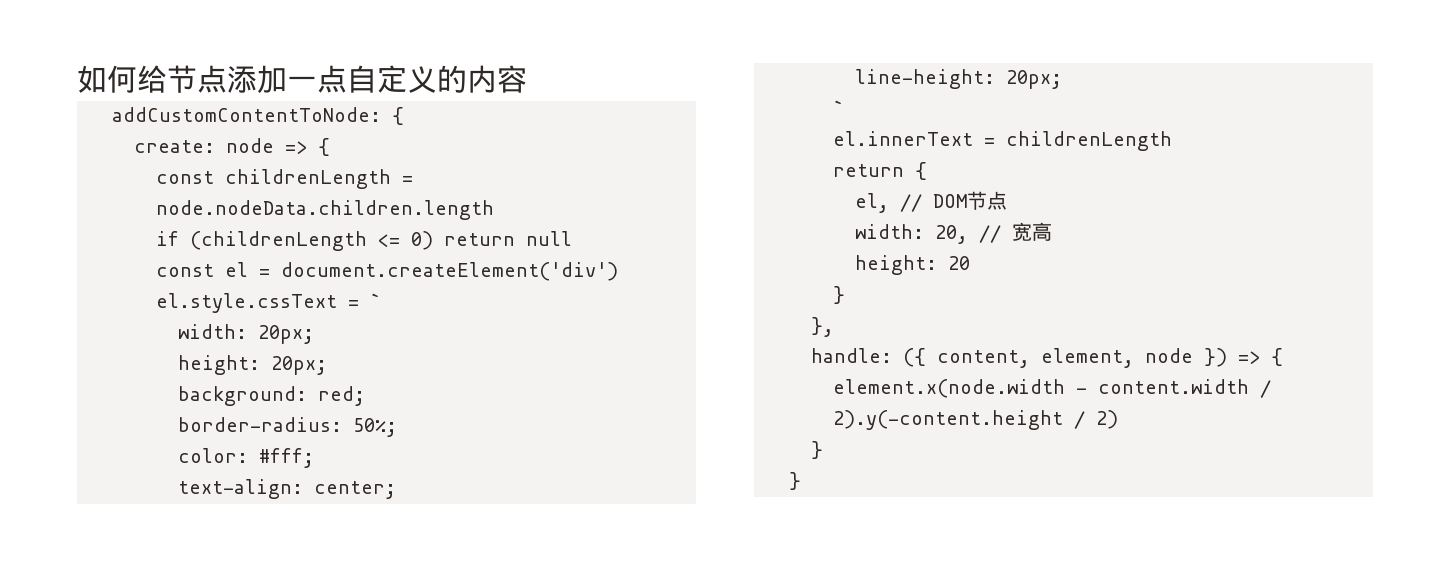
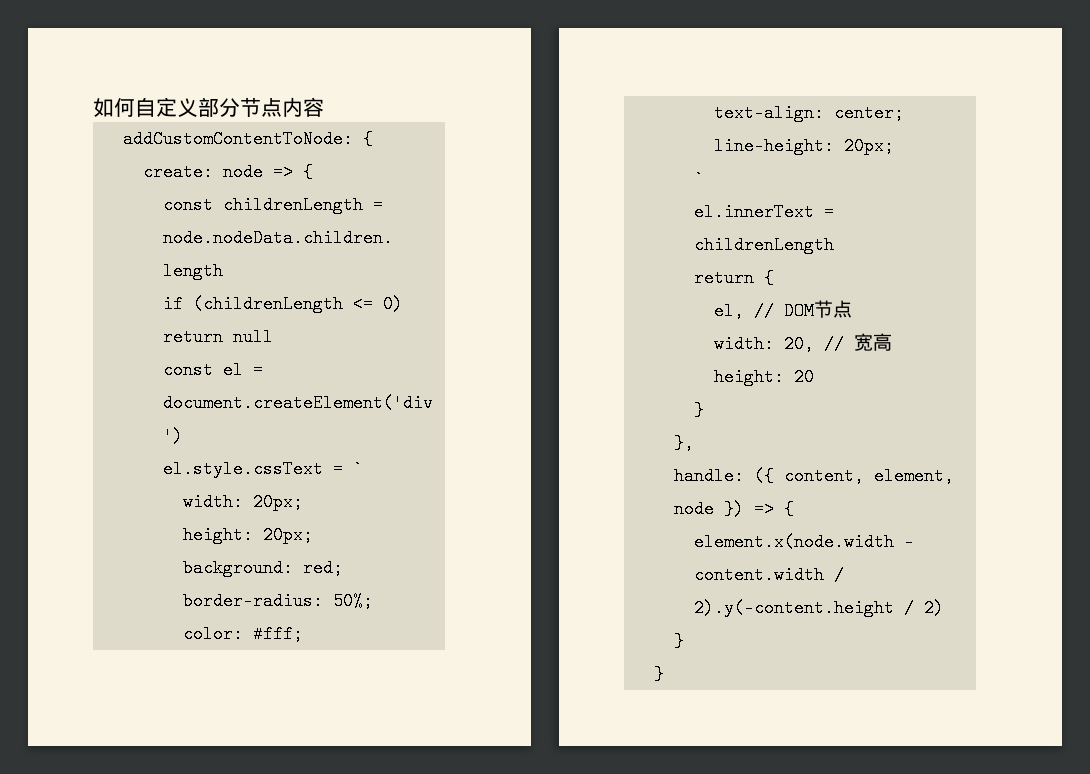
[137,65,467,94] 给节点添加一点自定义的 -> [135,97,282,117] 自定义部分节点

